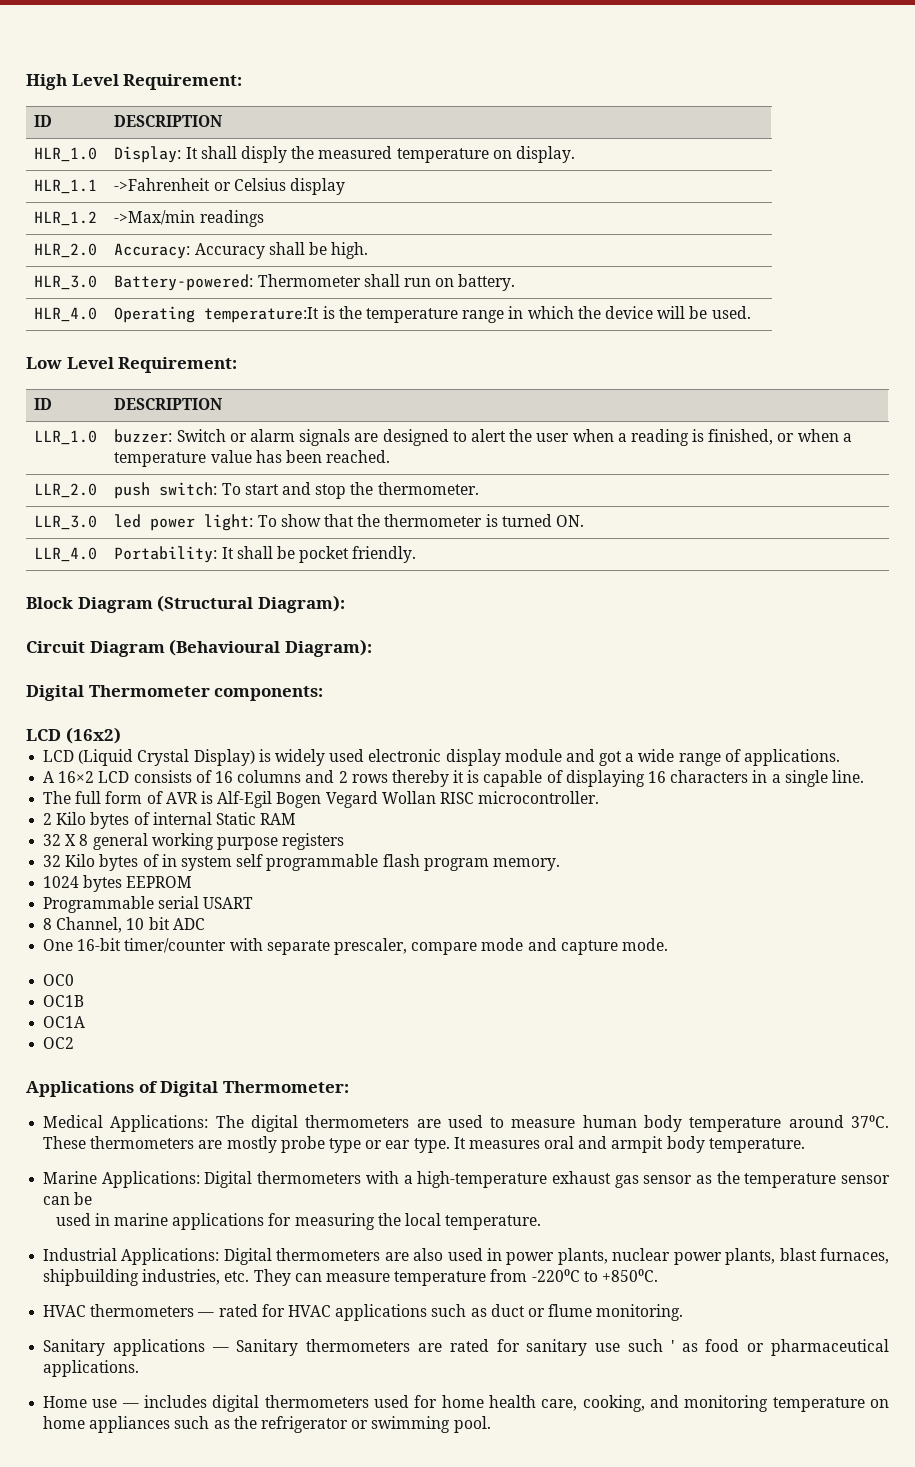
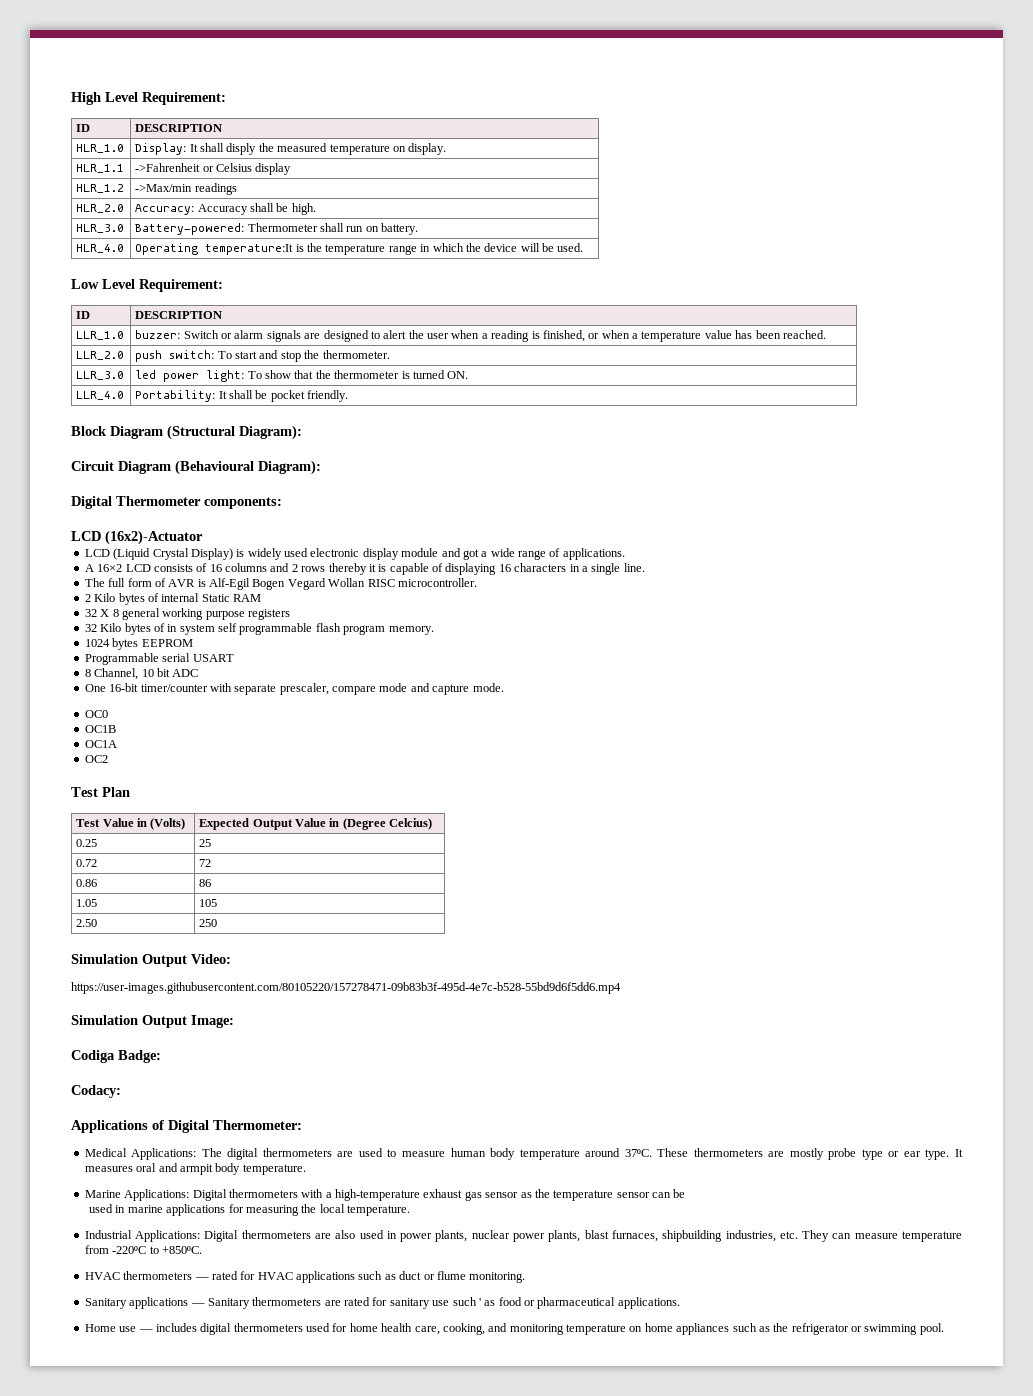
[65,727,121,744] (16x2) -> [105,530,203,545] (16x2)-Actuator
(75, 1043) none -> [71,787,130,797] [76,818,186,830] [199,818,433,830] [76,839,98,847] [199,839,212,847] [76,859,98,867] [199,859,212,867] [76,879,98,887] [199,879,212,887] [76,899,98,907] [199,899,218,907] [76,919,98,927] [199,919,218,927] [71,954,231,967] [71,982,621,994] [71,1015,234,1028] [71,1050,161,1063] [71,1085,121,1098] // Test Plan // Test Value in (Volts) | Expected Output Value in (Degree Celcius) // 0.25 | 25 // 0.72 | 72 // 0.86 | 86 // 1.05 | 105 // 2.50 | 250 // Simulation Output Video: // https://user-images.githubusercontent.com/80105220/157278471-09b83b3f-495d-4e7c-b528-55bd9d6f5dd6.mp4 // Simulation Output Image: // Codiga Badge: // Codacy:

